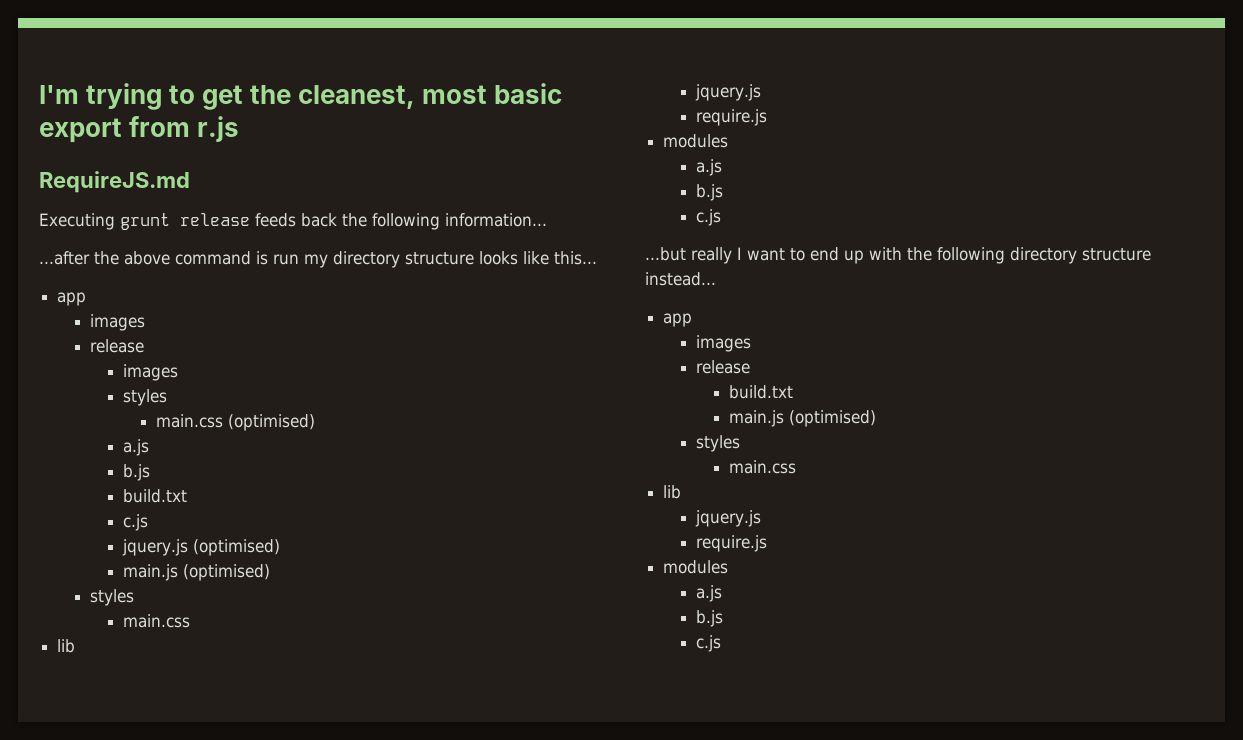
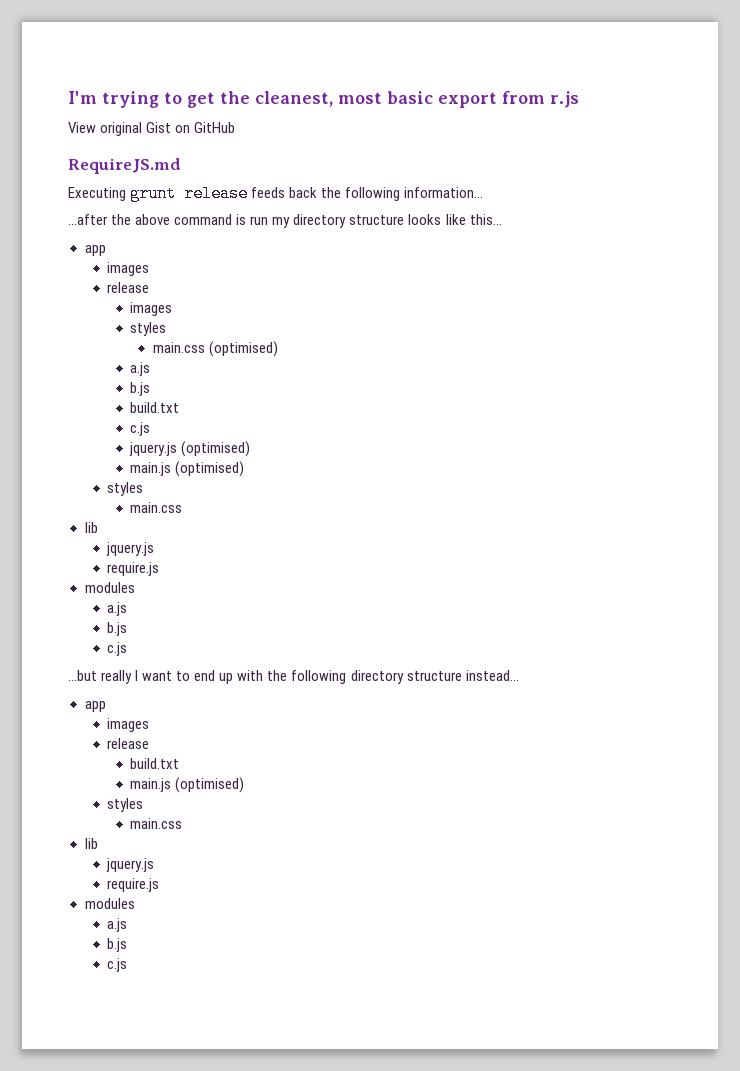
(240, 129) none -> [68,122,236,136] // View original Gist on GitHub

